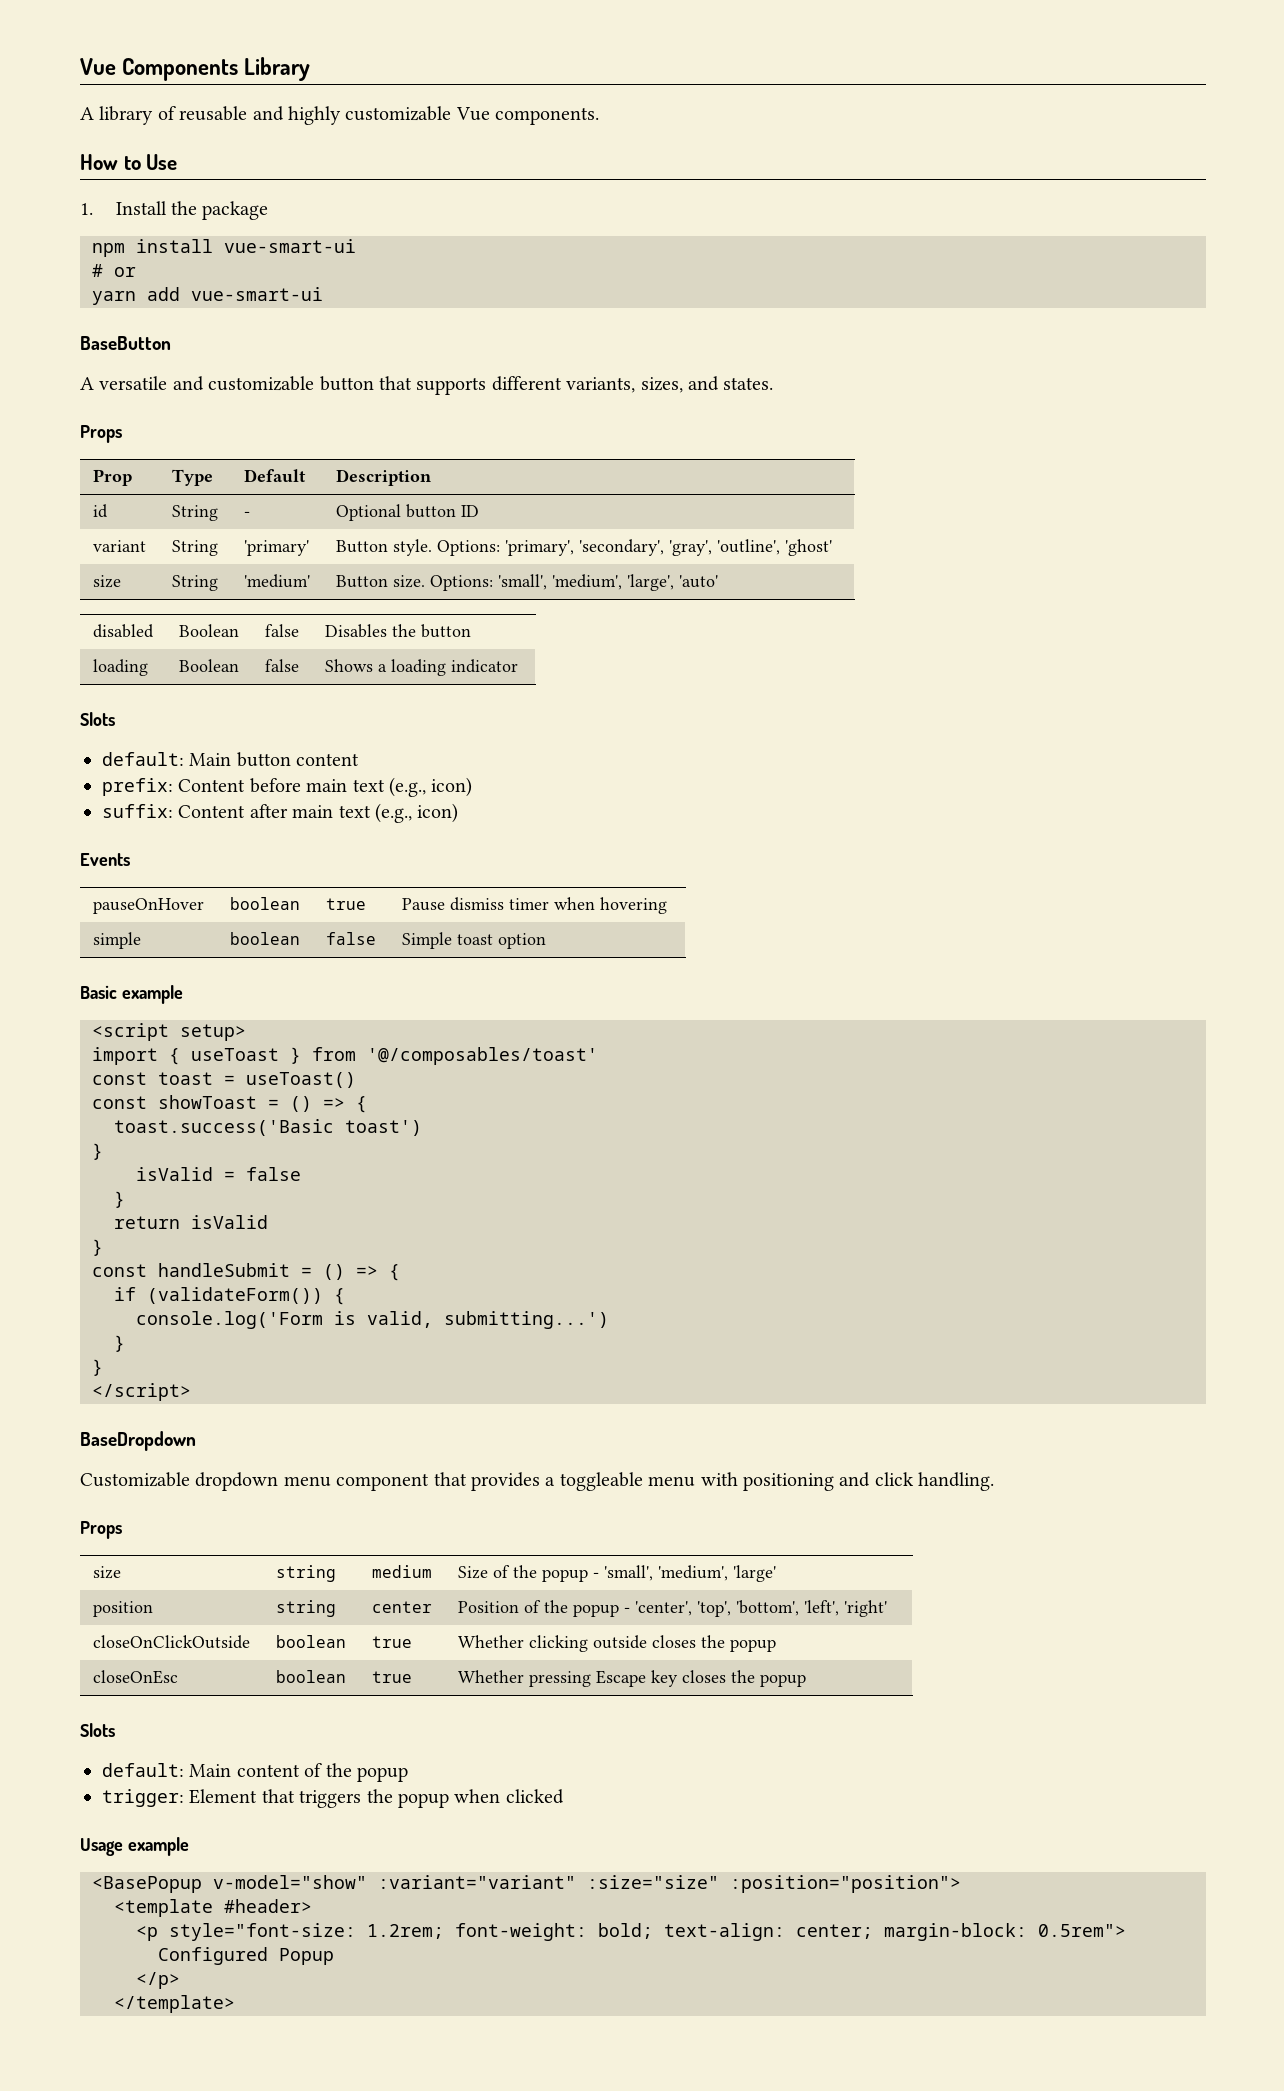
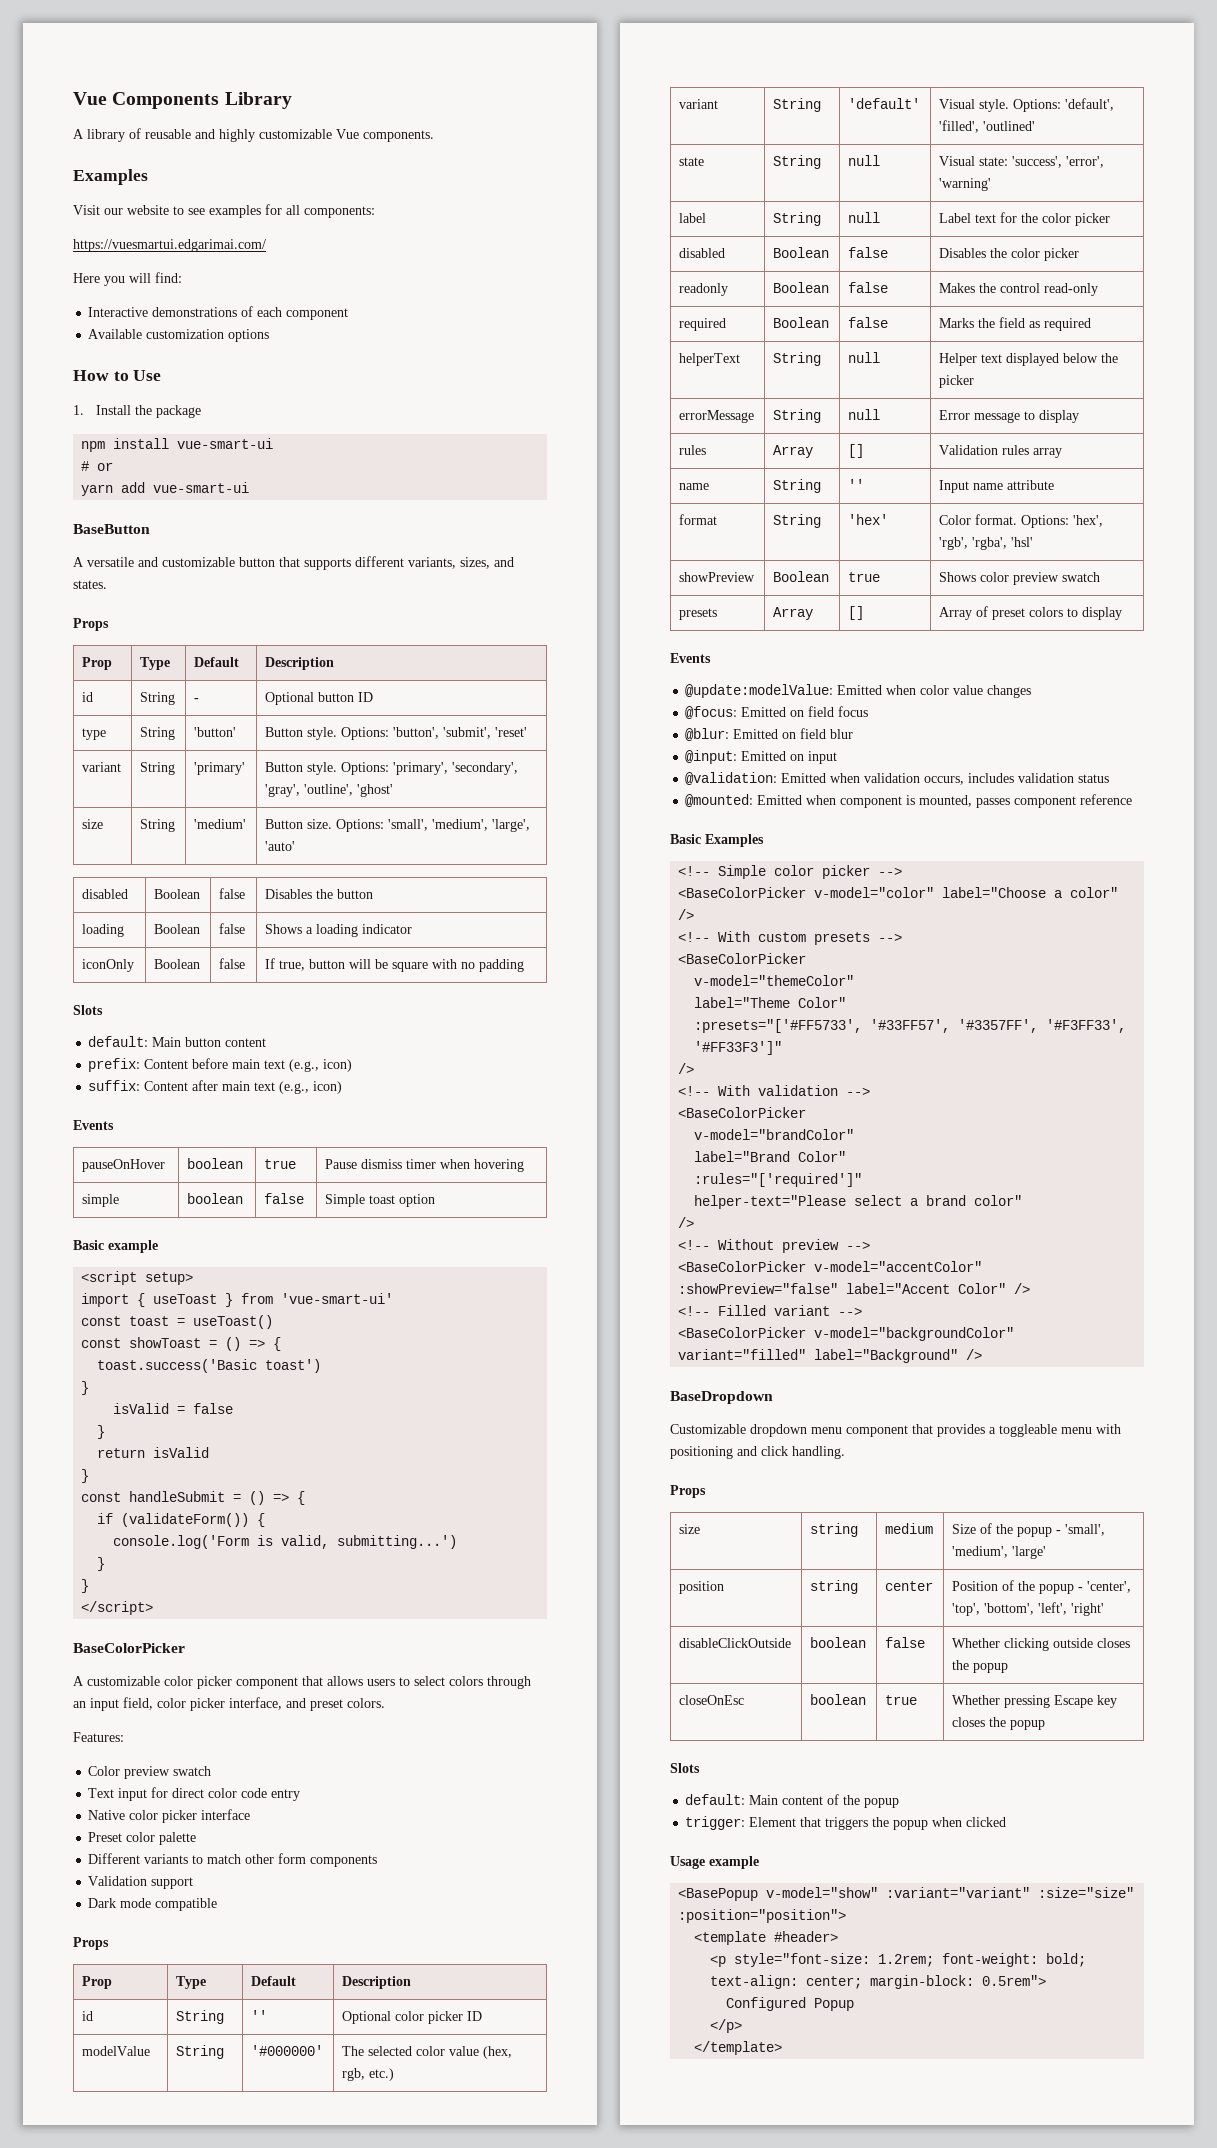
(600, 116) none -> [73,169,148,185] [73,204,375,218] [73,239,266,252] [73,272,182,286] [88,306,349,320] [88,329,270,342] // Examples // Visit our website to see examples for all components: // https://vuesmartui.edgarimai.com/ // Here you will find: // Interactive demonstrations of each component // Available customization options
(479, 511) none -> [82,728,107,740] [140,727,176,740] [194,727,237,737] [265,727,528,740] // type | String | 'button' | Button style. Options: 'button', 'submit', 'reset'
(518, 666) none -> [82,959,135,972] [154,959,201,969] [219,958,246,969] [265,958,525,972] // iconOnly | Boolean | false | If true, button will be square with no padding
[367,1047,598,1065] '@/composables/toast' -> [281,1293,394,1304] 'vue-smart-ui'
(191, 1392) none -> [73,1643,185,1653] [73,1676,531,1689] [73,1697,385,1711] [73,1732,124,1742] [88,1766,212,1779] [88,1787,301,1801] [88,1809,251,1823] [88,1832,197,1845] [88,1853,378,1867] [88,1876,194,1889] [88,1898,218,1911] [73,1937,109,1950] [82,1976,113,1989] [176,1976,207,1989] [251,1976,297,1986] [342,1976,412,1989] [82,2011,94,2021] [176,2010,225,2024] [251,2010,268,2021] [342,2011,483,2024] [82,2046,151,2056] [176,2045,225,2059] [251,2045,324,2056] [342,2046,513,2059] [342,2068,395,2081] [679,99,719,109] [773,98,822,112] [848,98,921,109] [939,98,1115,112] [939,120,1036,133] [679,157,705,166] [773,155,822,169] [848,155,881,166] [939,156,1105,168] [939,178,992,191] [679,213,707,223] [773,212,822,226] [848,212,881,223] [939,212,1111,226] [679,248,726,258] [773,247,830,258] [848,247,889,258] [939,248,1080,261] [679,283,729,296] [773,282,830,293] [848,282,889,293] [939,283,1099,296] [679,318,727,331] [773,317,830,328] [848,317,889,328] [939,317,1092,331] [679,353,741,366] [773,352,822,366] [848,352,881,363] [939,353,1119,366] [939,375,975,388] [679,410,755,423] [773,409,822,423] [848,409,881,420] [939,410,1080,423] [679,445,707,455] [773,445,814,458] [848,444,865,458] [939,445,1063,458] [679,483,710,490] [773,479,822,493] [848,479,865,490] [939,480,1055,493] [679,514,718,525] [773,514,822,528] [848,514,889,525] [939,514,1104,528] [939,537,1034,550] [679,572,756,582] [773,571,830,582] [848,572,881,582] [939,572,1101,585] [679,608,718,620] [773,607,814,620] [848,606,865,620] [939,606,1123,620] [670,653,711,663] [685,684,1032,698] [685,706,869,719] [685,728,854,741] [685,750,838,764] [685,772,1110,785] [685,794,1133,808] [670,834,764,847] [678,865,903,879] [678,887,1119,898] [678,909,695,920] [678,931,903,945] [678,953,807,964] [694,975,855,986] [694,997,847,1008] [694,1019,1127,1033] [694,1041,783,1055] [678,1063,695,1074] [678,1085,871,1096] [678,1107,807,1118] [694,1129,855,1140] [694,1151,847,1162] [694,1173,863,1187] [694,1195,1023,1209] [678,1217,695,1228] [678,1239,871,1253] [678,1261,983,1272] [678,1283,1031,1294] [678,1305,863,1316] [678,1327,1015,1341] [678,1349,983,1363] // BaseColorPicker // A customizable color picker component that allows users to select colors through an input field, color picker interface, and preset colors. // Features: // Color preview swatch // Text input for direct color code entry // Native color picker interface // Preset color palette // Different variants to match other form components // Validation support // Dark mode compatible // Props // Prop | Type | Default | Description // id | String | '' | Optional color picker ID // modelValue | String | '#000000' | The selected color value (hex, rgb, etc.) // variant | String | 'default' | Visual style. Options: 'default', 'filled', 'outlined' // state | String | null | Visual state: 'success', 'error', 'warning' // label | String | null | Label text for the color picker // disabled | Boolean | false | Disables the color picker // readonly | Boolean | false | Makes the control read-only // required | Boolean | false | Marks the field as required // helperText | String | null | Helper text displayed below the picker // errorMessage | String | null | Error message to display // rules | Array | [] | Validation rules array // name | String | '' | Input name attribute // format | String | 'hex' | Color format. Options: 'hex', 'rgb', 'rgba', 'hsl' // showPreview | Boolean | true | Shows color preview swatch // presets | Array | [] | Array of preset colors to display // Events // @update:modelValue: Emitted when color value changes // @focus: Emitted on field focus // @blur: Emitted on field blur // @input: Emitted on input // @validation: Emitted when validation occurs, includes validation status // @mounted: Emitted when component is mounted, passes component reference // Basic Examples // <!-- Simple color picker --> // <BaseColorPicker v-model="color" label="Choose a color" /> // <!-- With custom presets --> // <BaseColorPicker // v-model="themeColor" // label="Theme Color" // :presets="['#FF5733', '#33FF57', '#3357FF', '#F3FF33', '#FF33F3']" // /> // <!-- With validation --> // <BaseColorPicker // v-model="brandColor" // label="Brand Color" // :rules="['required']" // helper-text="Please select a brand color" // /> // <!-- Without preview --> // <BaseColorPicker v-model="accentColor" :showPreview="false" label="Accent Color" /> // <!-- Filled variant --> // <BaseColorPicker v-model="backgroundColor" variant="filled" label="Background" />
[92,1635,250,1649] [275,1635,346,1648] [371,1636,412,1648] closeOnClickOutside | boolean | true -> [679,1638,792,1648] [810,1637,867,1648] [885,1637,926,1648] disableClickOutside | boolean | false

